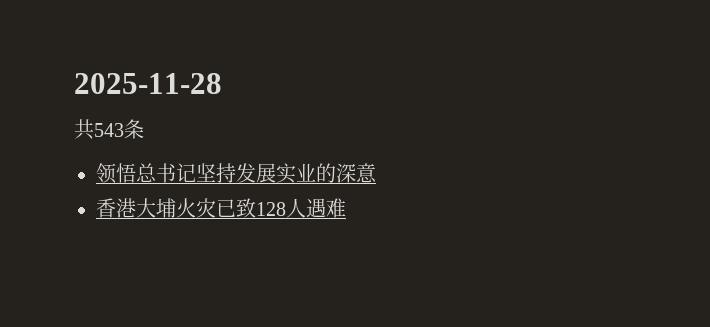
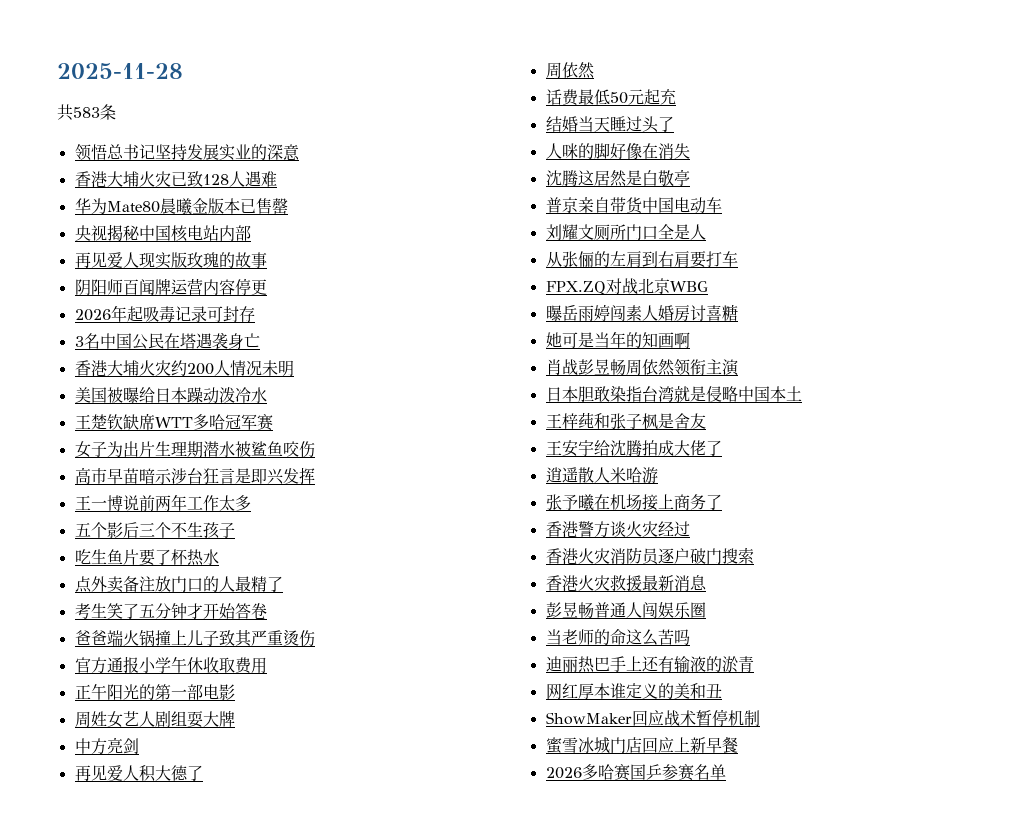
[94,123,124,137] 543 -> [73,107,100,118] 583
(346, 208) none -> [74,198,288,215] [74,224,251,242] [74,252,267,269] [74,278,267,295] [74,305,255,323] [74,333,260,350] [74,360,294,377] [74,387,267,404] [74,413,273,431] [74,441,315,458] [74,467,315,485] [74,494,251,511] [74,522,235,539] [74,549,219,566] [74,576,283,593] [74,603,267,619] [74,630,315,647] [74,656,267,674] [74,684,235,700] [74,710,235,728] [74,737,139,755] [74,765,203,782] [545,62,595,79] [545,89,676,106] [545,116,674,133] [545,143,690,160] [545,169,690,187] [545,197,722,214] [545,224,706,241] [545,251,738,268] [545,278,708,295] [545,304,738,322] [545,331,690,348] [545,359,740,376] [545,386,802,402] [545,412,706,430] [545,440,722,457] [545,467,658,484] [545,494,722,511] [545,521,690,538] [545,547,754,565] [545,575,707,592] [545,602,706,618] [545,629,690,646] [545,656,754,673] [545,683,722,700] [545,709,760,727] [545,736,738,754] [545,764,726,781] // 华为Mate80晨曦金版本已售罄 // 央视揭秘中国核电站内部 // 再见爱人现实版玫瑰的故事 // 阴阳师百闻牌运营内容停更 // 2026年起吸毒记录可封存 // 3名中国公民在塔遇袭身亡 // 香港大埔火灾约200人情况未明 // 美国被曝给日本躁动泼冷水 // 王楚钦缺席WTT多哈冠军赛 // 女子为出片生理期潜水被鲨鱼咬伤 // 高市早苗暗示涉台狂言是即兴发挥 // 王一博说前两年工作太多 // 五个影后三个不生孩子 // 吃生鱼片要了杯热水 // 点外卖备注放门口的人最精了 // 考生笑了五分钟才开始答卷 // 爸爸端火锅撞上儿子致其严重烫伤 // 官方通报小学午休收取费用 // 正午阳光的第一部电影 // 周姓女艺人剧组耍大牌 // 中方亮剑 // 再见爱人积大德了 // 周依然 // 话费最低50元起充 // 结婚当天睡过头了 // 人咪的脚好像在消失 // 沈腾这居然是白敬亭 // 普京亲自带货中国电动车 // 刘耀文厕所门口全是人 // 从张俪的左肩到右肩要打车 // FPX.ZQ对战北京WBG // 曝岳雨婷闯素人婚房讨喜糖 // 她可是当年的知画啊 // 肖战彭昱畅周依然领衔主演 // 日本胆敢染指台湾就是侵略中国本土 // 王梓莼和张子枫是舍友 // 王安宇给沈腾拍成大佬了 // 逍遥散人米哈游 // 张予曦在机场接上商务了 // 香港警方谈火灾经过 // 香港火灾消防员逐户破门搜索 // 香港火灾救援最新消息 // 彭昱畅普通人闯娱乐圈 // 当老师的命这么苦吗 // 迪丽热巴手上还有输液的淤青 // 网红厚本谁定义的美和丑 // ShowMaker回应战术暂停机制 // 蜜雪冰城门店回应上新早餐 // 2026多哈赛国乒参赛名单

